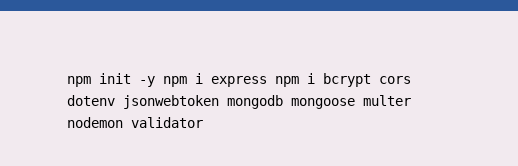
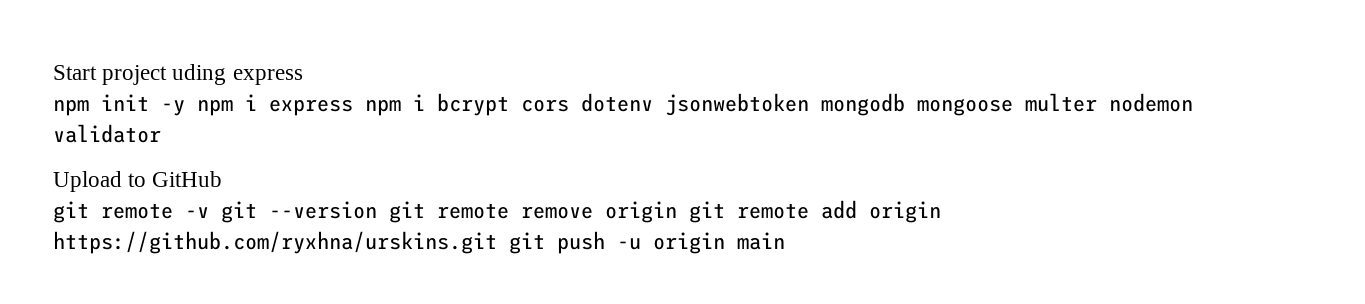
(67, 81) none -> [53,64,303,85] Start project uding express //
(203, 122) none -> [53,171,223,192] [53,200,941,223] [53,231,785,254] // Upload to GitHub // git remote -v git --version git remote remove origin git remote add origin https://github.com/ryxhna/urskins.git git push -u origin main

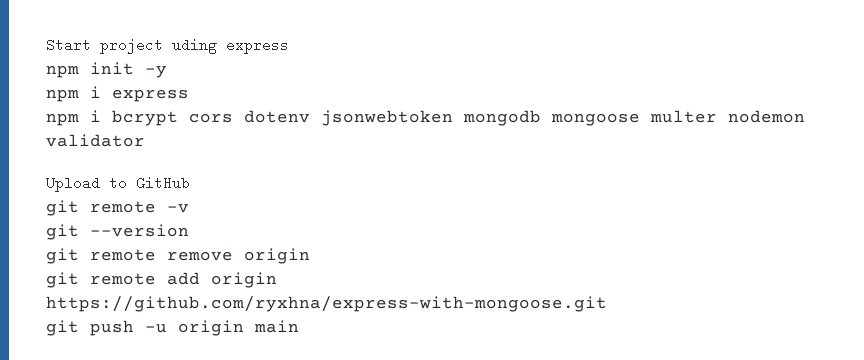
(185, 108) none -> (167, 72) //
(353, 107) none -> (189, 95) //
(209, 212) none -> (189, 208) //
(377, 210) none -> (189, 230) //
(677, 212) none -> (310, 256) //
[53,231,497,254] https://github.com/ryxhna/urskins.git -> [46,296,607,312] https://github.com/ryxhna/express-with-mongoose.git //

